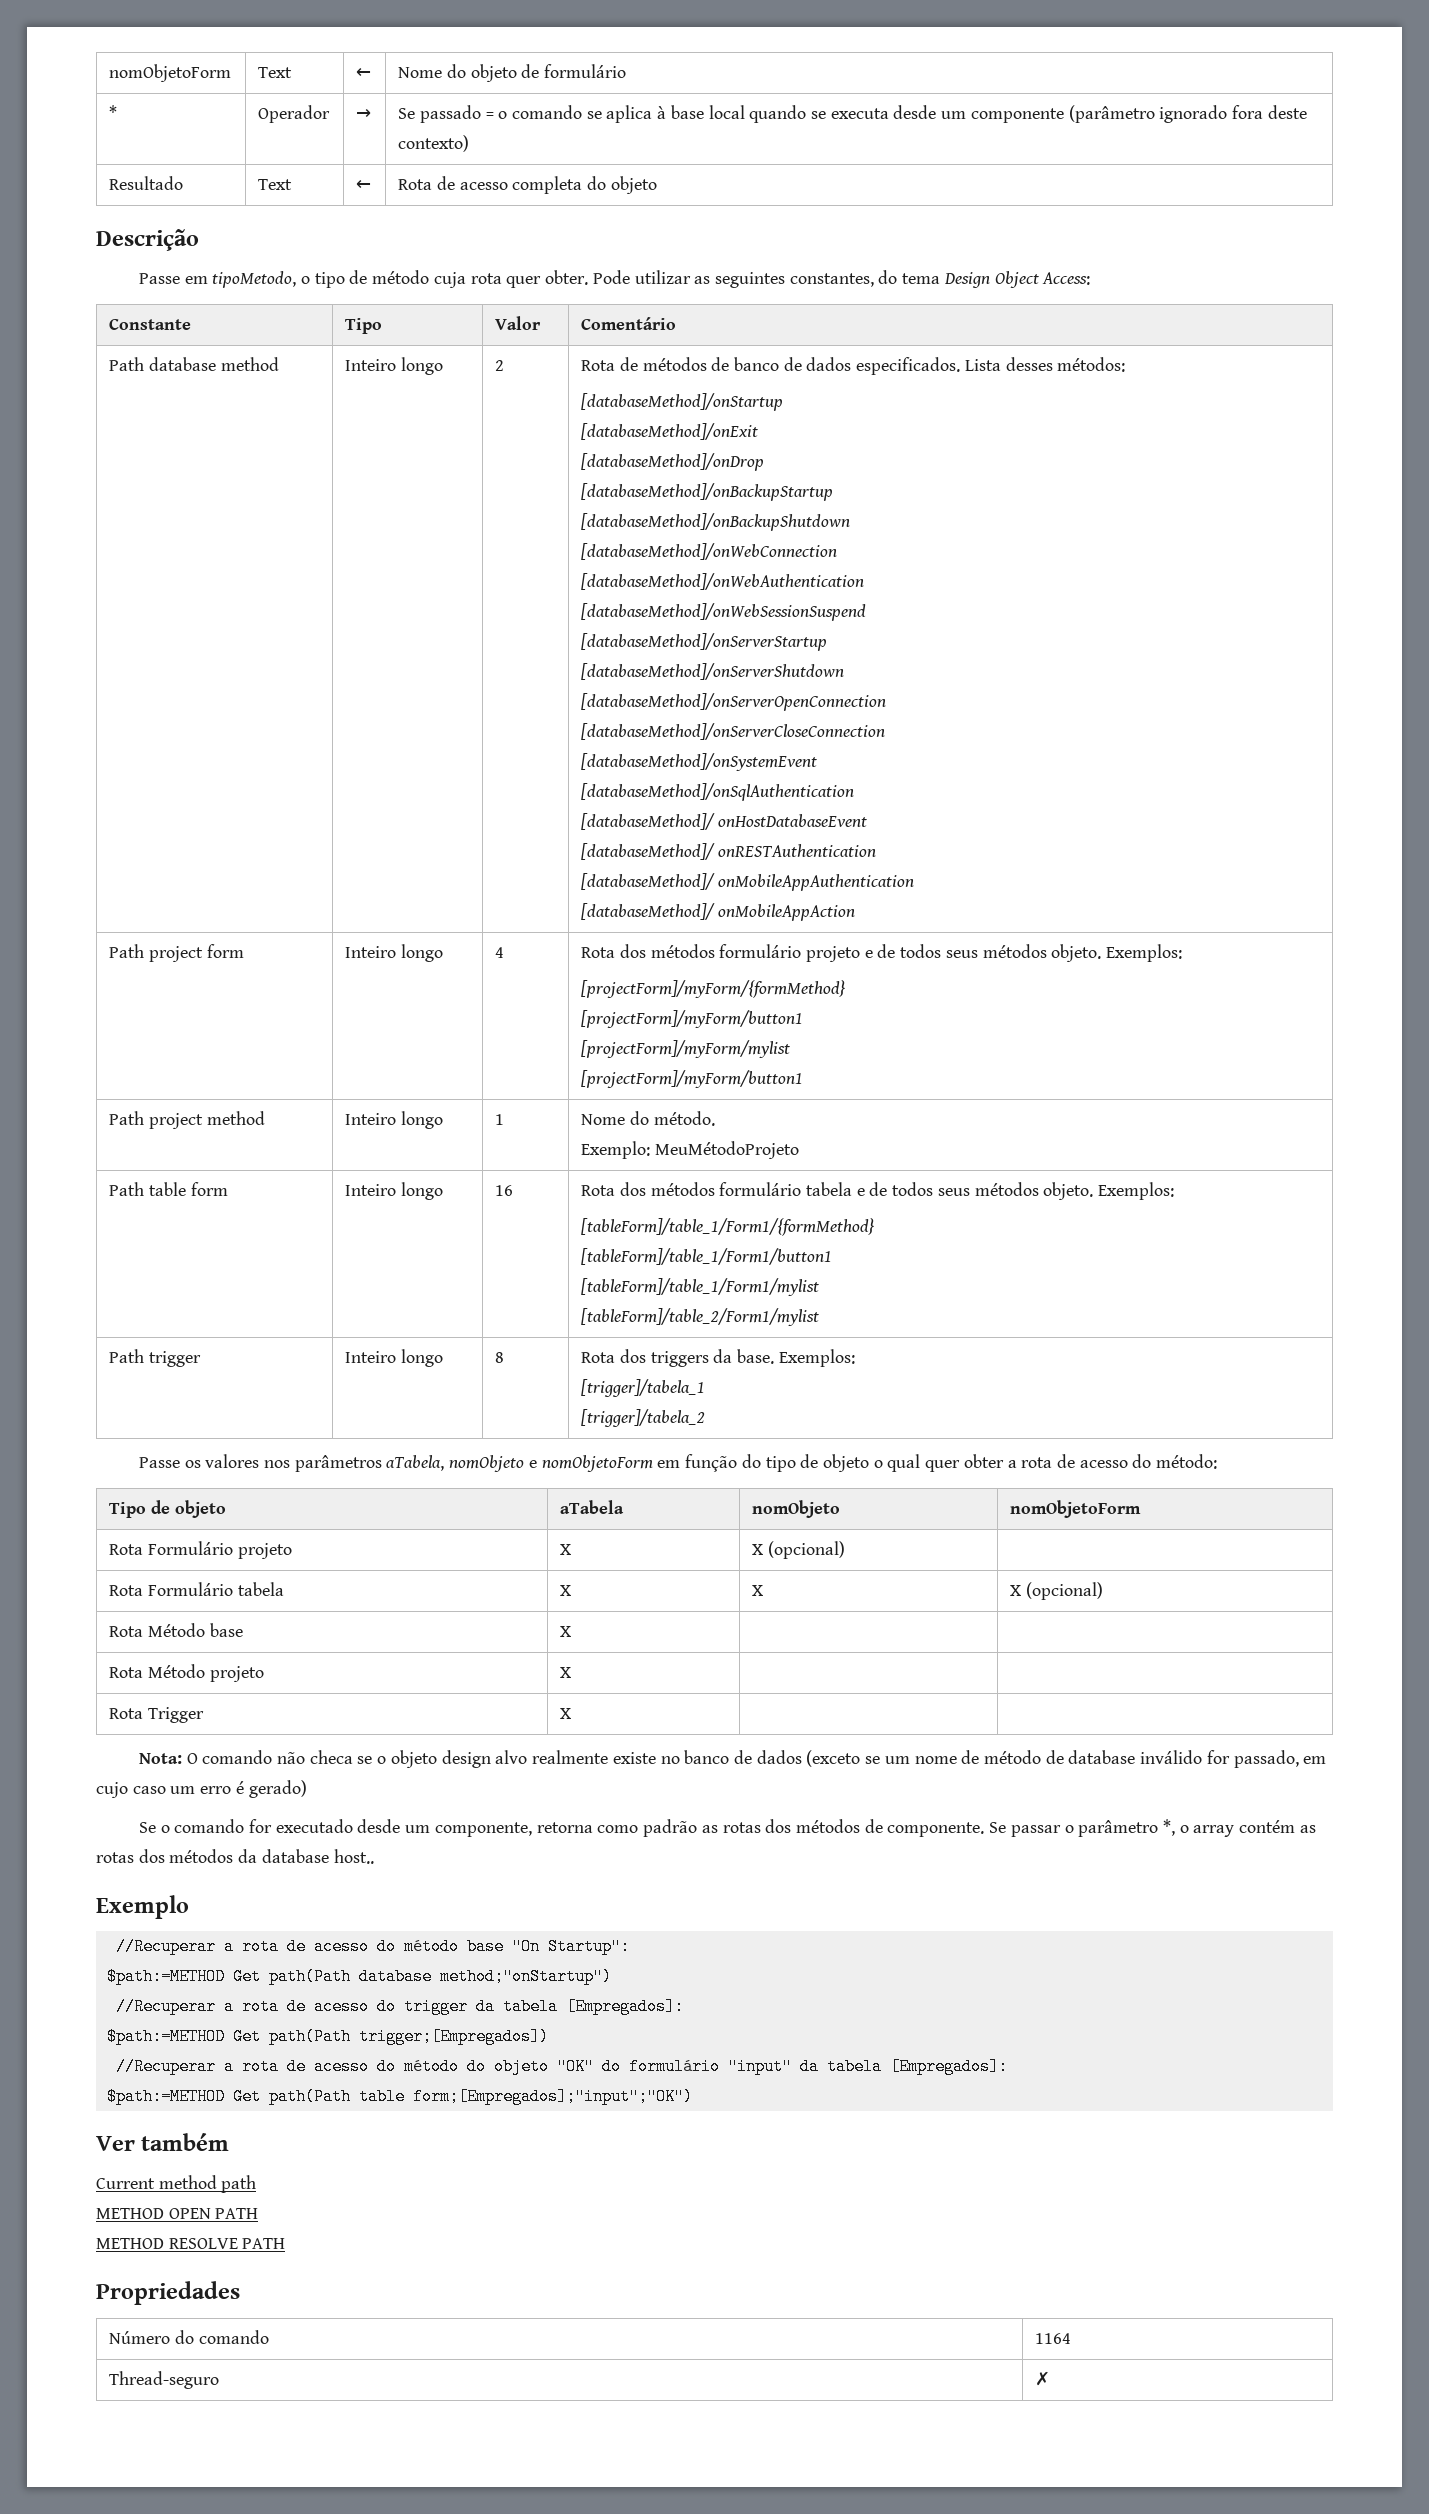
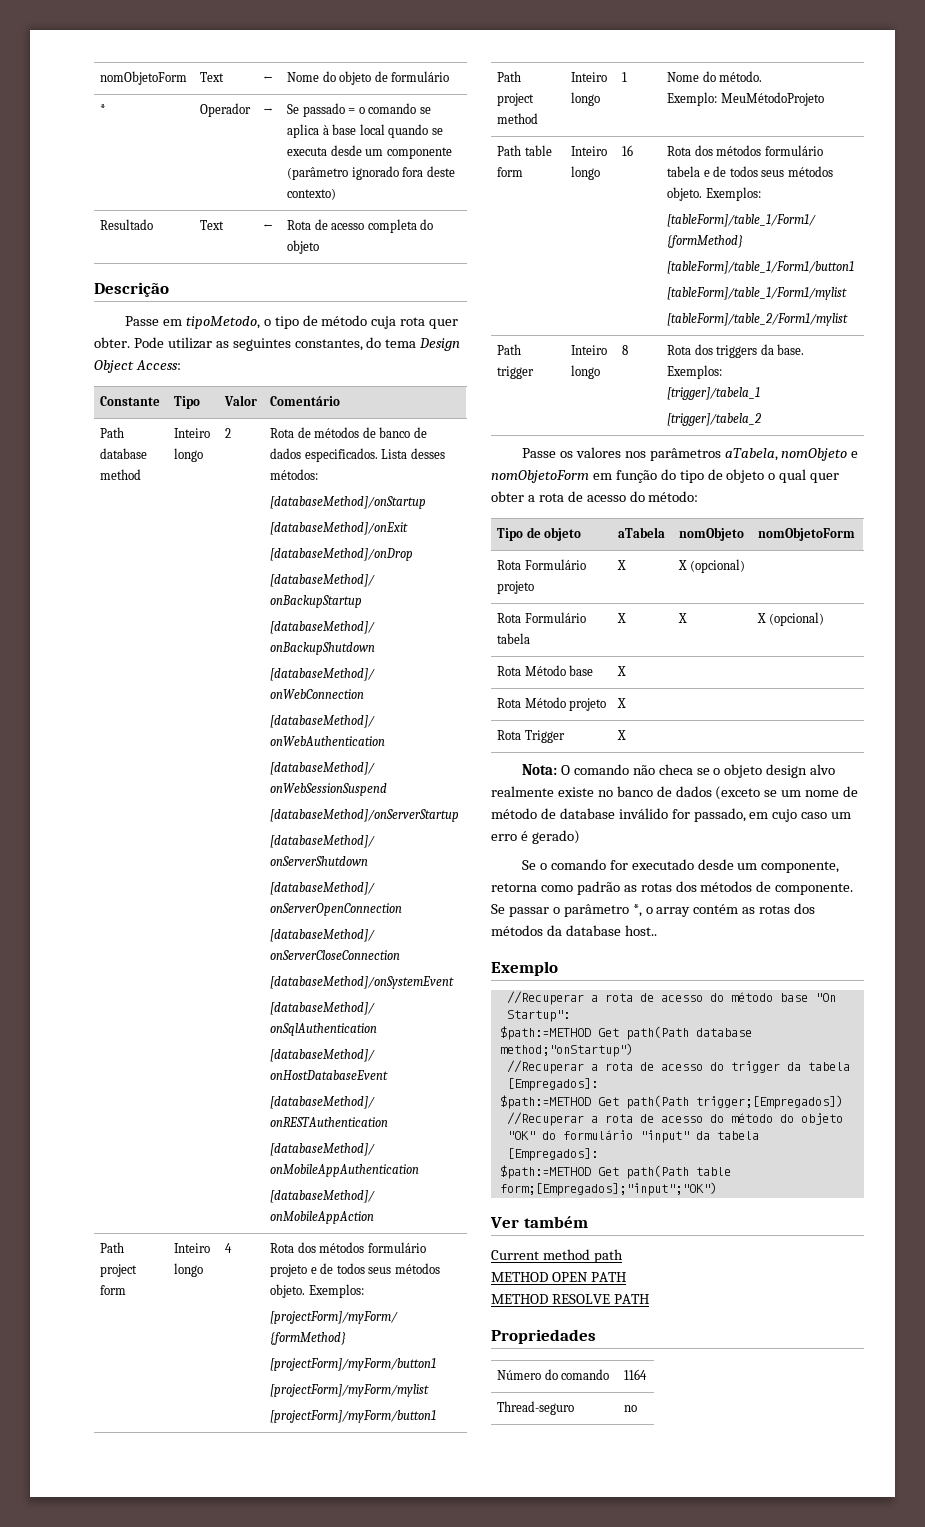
[1035,2371,1051,2386] ✗ -> [624,1405,638,1412] no

